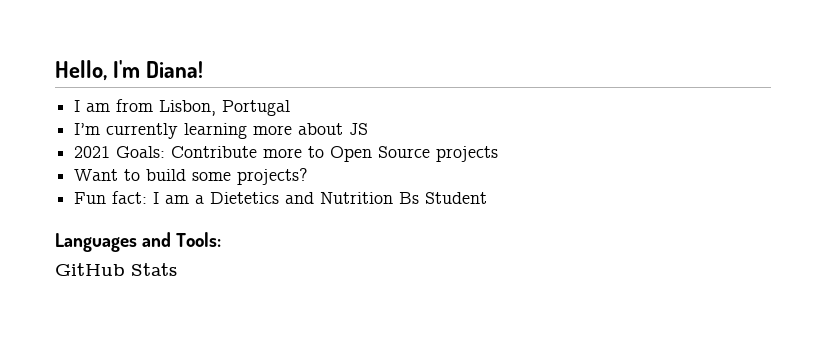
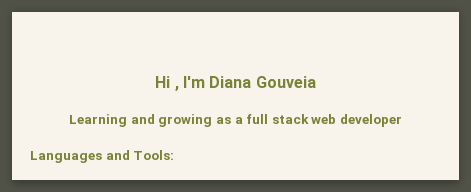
[55,60,204,81] [74,99,291,116] [74,123,369,139] [74,146,499,162] [74,168,309,185] [74,191,488,204] Hello, I'm Diana! // I am from Lisbon, Portugal // I’m currently learning more about JS // 2021 Goals: Contribute more to Open Source projects // Want to build some projects? // Fun fact: I am a Dietetics and Nutrition Bs Student -> [155,76,316,91] [68,114,403,127] Hi , I'm Diana Gouveia // Learning and growing as a full stack web developer
[55,263,177,276] // GitHub Stats -> (175, 155) none

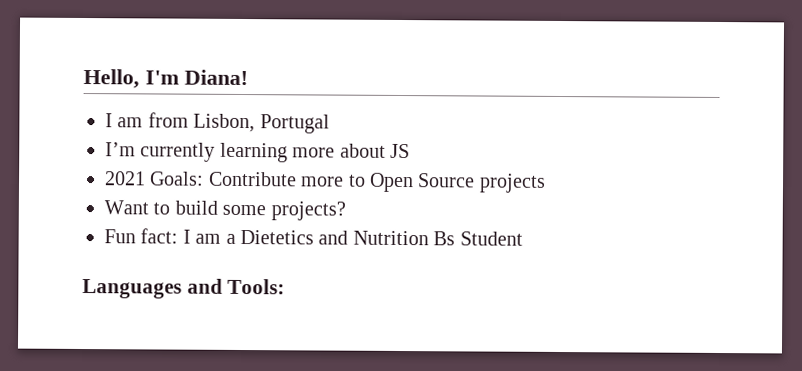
[155,76,316,91] [68,114,403,127] Hi , I'm Diana Gouveia // Learning and growing as a full stack web developer -> [83,69,248,89] [105,112,330,134] [105,142,410,163] [104,171,546,193] [104,200,346,221] [104,228,523,246] Hello, I'm Diana! // I am from Lisbon, Portugal // I’m currently learning more about JS // 2021 Goals: Contribute more to Open Source projects // Want to build some projects? // Fun fact: I am a Dietetics and Nutrition Bs Student

